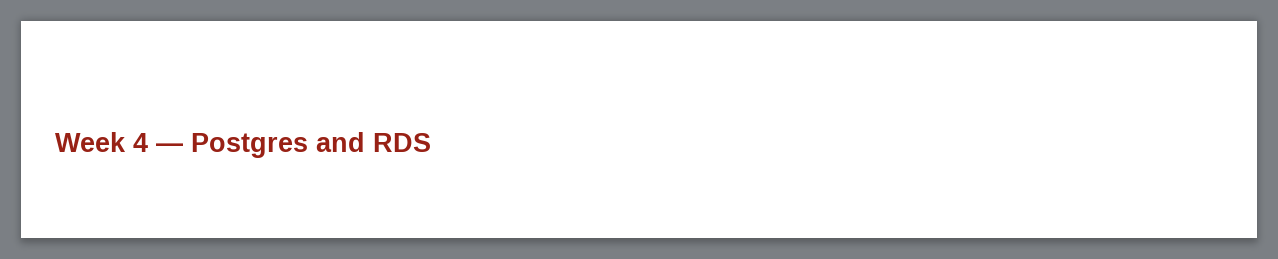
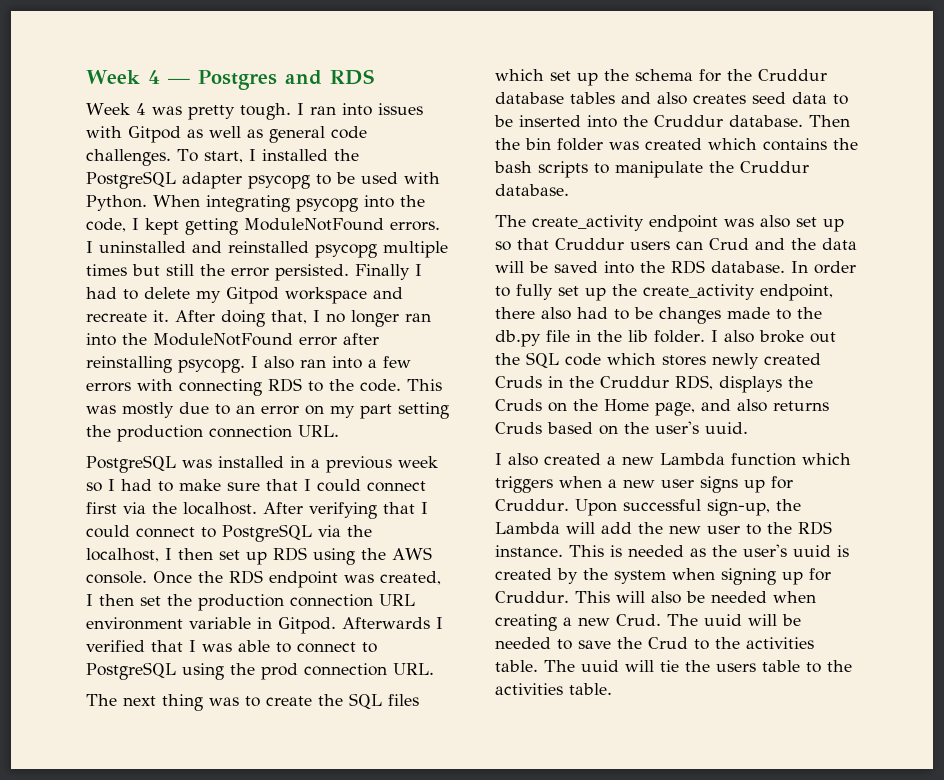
(431, 142) none -> [86,103,423,120] [86,126,367,143] [86,149,359,166] [86,171,440,189] [86,195,425,212] [86,218,440,235] [86,241,448,258] [86,264,422,281] [86,287,403,304] [86,310,431,327] [86,333,379,346] [86,356,411,373] [86,378,442,396] [86,402,449,419] [86,425,339,442] [86,455,438,473] [86,479,426,492] [86,502,428,519] [86,524,372,542] [86,547,432,565] [86,570,441,588] [86,594,415,611] [86,617,443,634] [86,640,377,653] [86,662,434,680] [86,693,419,711] [495,69,827,86] [495,92,848,105] [494,115,850,128] [495,138,858,151] [494,161,809,178] [495,184,569,196] [495,215,844,232] [495,238,857,251] [495,260,856,274] [495,284,833,301] [495,307,822,324] [495,330,836,347] [495,352,821,369] [495,375,813,393] [495,399,829,416] [495,421,748,435] [495,453,851,466] [495,476,793,493] [495,499,801,516] [495,521,832,535] [495,544,849,557] [495,568,831,585] [495,591,816,604] [495,614,801,631] [495,637,814,650] [495,660,852,673] [495,683,612,695] // Week 4 was pretty tough. I ran into issues with Gitpod as well as general code challenges. To start, I installed the PostgreSQL adapter psycopg to be used with Python. When integrating psycopg into the code, I kept getting ModuleNotFound errors. I uninstalled and reinstalled psycopg multiple times but still the error persisted. Finally I had to delete my Gitpod workspace and recreate it. After doing that, I no longer ran into the ModuleNotFound error after reinstalling psycopg. I also ran into a few errors with connecting RDS to the code. This was mostly due to an error on my part setting the production connection URL. // PostgreSQL was installed in a previous week so I had to make sure that I could connect first via the localhost. After verifying that I could connect to PostgreSQL via the localhost, I then set up RDS using the AWS console. Once the RDS endpoint was created, I then set the production connection URL environment variable in Gitpod. Afterwards I verified that I was able to connect to PostgreSQL using the prod connection URL. // The next thing was to create the SQL files which set up the schema for the Cruddur database tables and also creates seed data to be inserted into the Cruddur database. Then the bin folder was created which contains the bash scripts to manipulate the Cruddur database. // The create_activity endpoint was also set up so that Cruddur users can Crud and the data will be saved into the RDS database. In order to fully set up the create_activity endpoint, there also had to be changes made to the db.py file in the lib folder. I also broke out the SQL code which stores newly created Cruds in the Cruddur RDS, displays the Cruds on the Home page, and also returns Cruds based on the user's uuid. // I also created a new Lambda function which triggers when a new user signs up for Cruddur. Upon successful sign-up, the Lambda will add the new user to the RDS instance. This is needed as the user's uuid is created by the system when signing up for Cruddur. This will also be needed when creating a new Crud. The uuid will be needed to save the Crud to the activities table. The uuid will tie the users table to the activities table.

